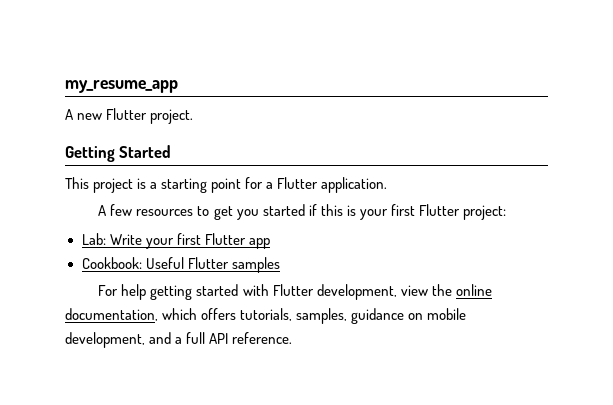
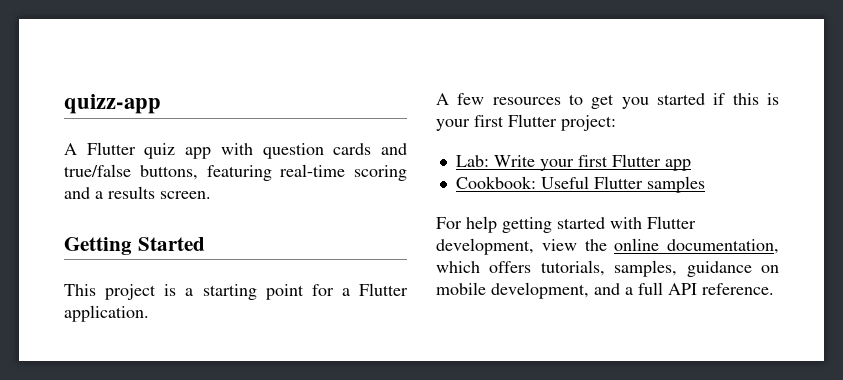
[65,80,178,93] [65,108,194,124] my_resume_app // A new Flutter project. -> [64,94,161,114] [64,142,408,159] [64,164,407,181] [64,186,211,199] quizz-app // A Flutter quiz app with question cards and true/false buttons, featuring real-time scoring and a results screen.

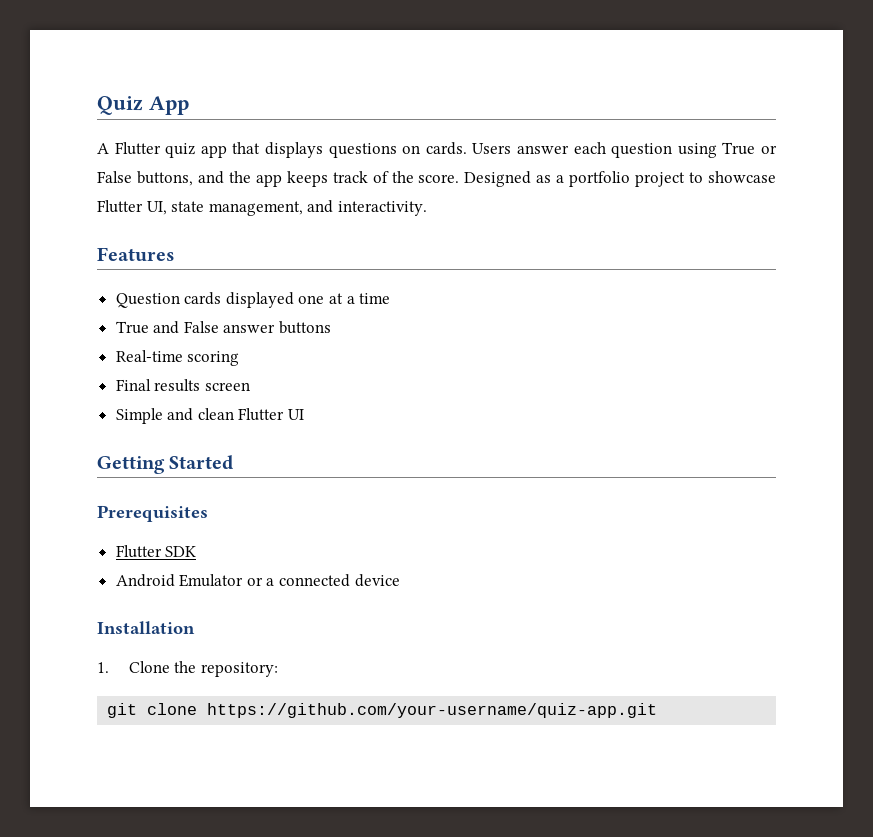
[64,94,161,114] quizz-app -> [97,96,189,115] Quiz App
[220,143,408,159] [64,164,407,181] [64,186,211,199] [64,237,205,255] [64,283,408,300] [64,305,149,322] [436,93,779,109] [436,114,616,131] [455,154,691,171] [455,176,705,193] [436,216,696,233] [436,238,779,255] [436,260,779,277] [436,282,774,299] with question cards and true/false buttons, featuring real-time scoring and a results screen. // Getting Started // This project is a starting point for a Flutter application. // A few resources to get you started if this is your first Flutter project: // Lab: Write your first Flutter app // Cookbook: Useful Flutter samples // For help getting started with Flutter development, view the online documentation, which offers tutorials, samples, guidance on mobile development, and a full API reference. -> [232,142,778,158] [97,171,776,187] [97,200,427,216] [97,247,175,262] [115,292,391,308] [115,321,332,334] [115,350,240,366] [115,379,250,392] [115,408,305,424] [97,455,234,474] [97,505,208,522] [115,545,197,558] [115,574,400,587] [97,621,195,634] [97,661,279,677] [107,703,658,718] that displays questions on cards. Users answer each question using True or False buttons, and the app keeps track of the score. Designed as a portfolio project to showcase Flutter UI, state management, and interactivity. // Features // Question cards displayed one at a time // True and False answer buttons // Real-time scoring // Final results screen // Simple and clean Flutter UI // Getting Started // Prerequisites // Flutter SDK // Android Emulator or a connected device // Installation // 1. Clone the repository: // git clone https://github.com/your-username/quiz-app.git

